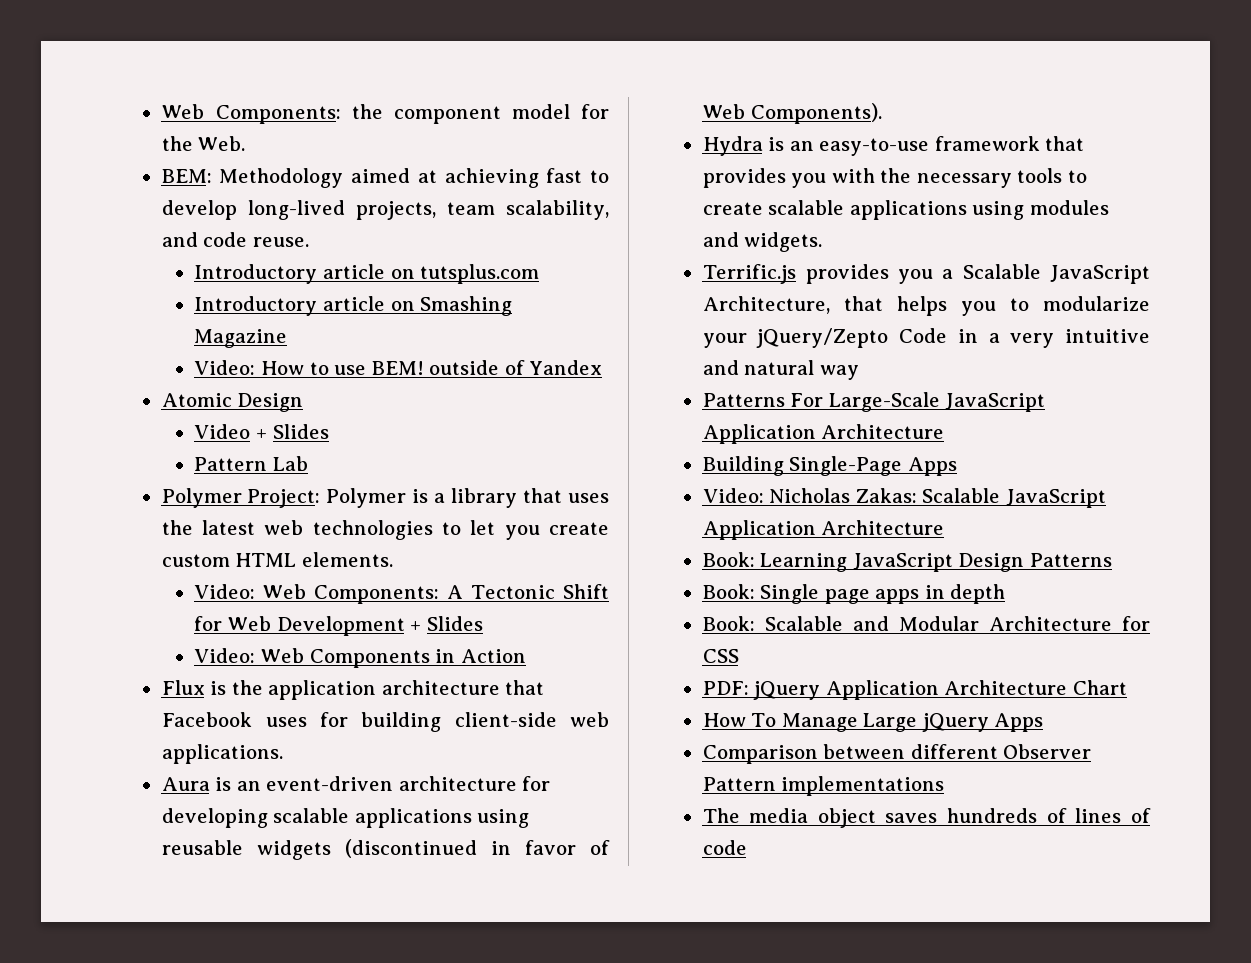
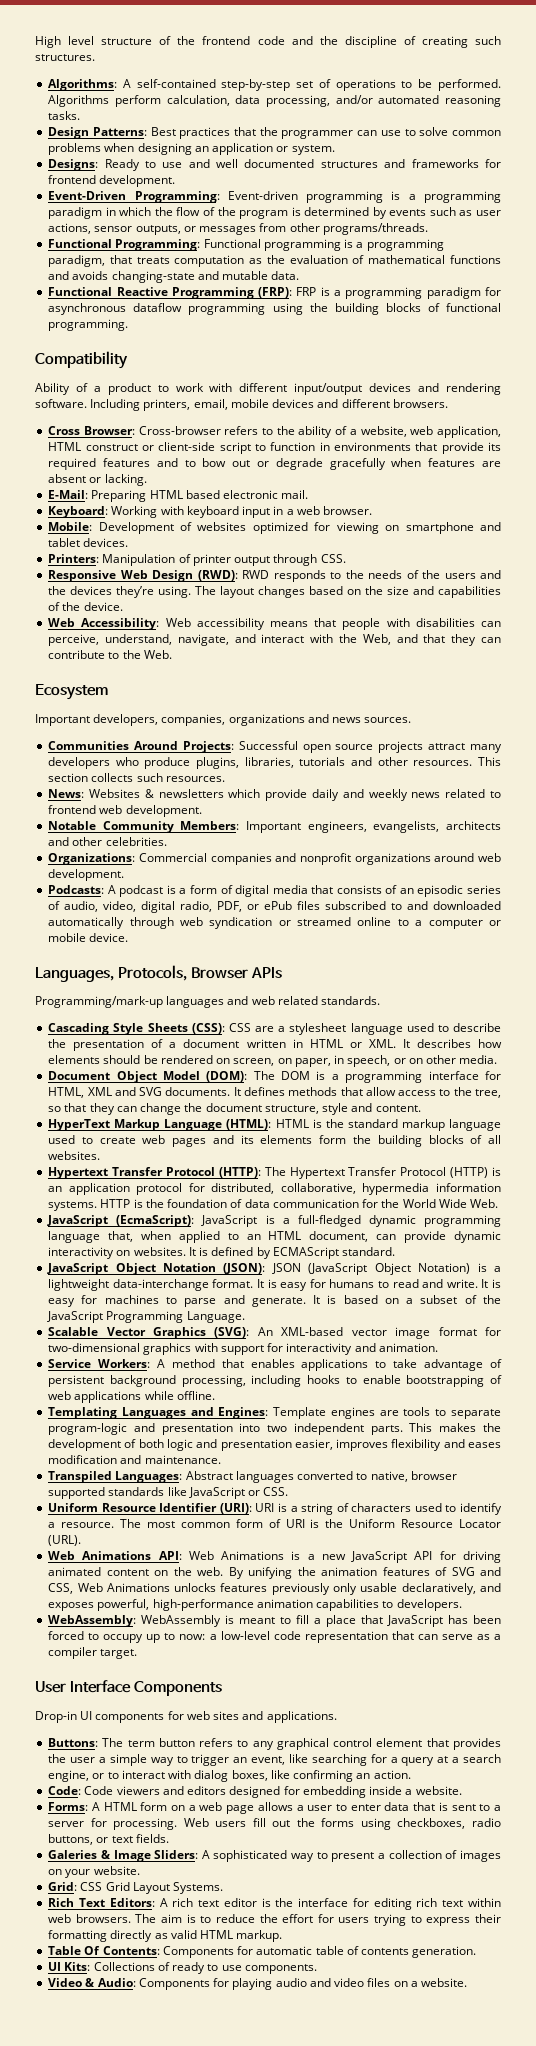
[161,104,609,124] [161,136,246,151] [161,168,609,188] [161,200,610,220] [161,232,309,247] [194,264,540,284] [194,296,513,316] [194,329,288,348] [194,360,603,375] [161,393,304,412] [194,424,329,439] [194,456,308,471] [161,488,609,508] [161,520,609,540] [161,552,393,567] [194,584,609,604] [194,616,483,636] [194,648,526,668] [161,680,545,700] [161,712,610,732] [161,744,283,764] [161,776,551,791] [161,808,530,828] [161,839,610,860] [702,103,883,124] [702,136,1085,156] [702,168,1087,188] [702,200,1109,220] [702,232,823,252] [702,264,1150,284] [702,296,1150,316] [702,328,1150,348] [702,360,859,380] [702,392,1046,412] [702,424,945,444] [702,456,957,476] [702,488,1106,508] [702,520,945,540] [702,552,1112,572] [702,584,1006,604] [702,616,1150,631] [702,649,739,663] [702,680,1127,700] [702,713,1044,732] [702,744,1092,764] [702,776,945,796] [702,808,1151,828] [702,840,747,855] Web Components: the component model for the Web. // BEM: Methodology aimed at achieving fast to develop long-lived projects, team scalability, and code reuse. // Introductory article on tutsplus.com // Introductory article on Smashing Magazine // Video: How to use BEM! outside of Yandex // Atomic Design // Video + Slides // Pattern Lab // Polymer Project: Polymer is a library that uses the latest web technologies to let you create custom HTML elements. // Video: Web Components: A Tectonic Shift for Web Development + Slides // Video: Web Components in Action // Flux is the application architecture that Facebook uses for building client-side web applications. // Aura is an event-driven architecture for developing scalable applications using reusable widgets (discontinued in favor of Web Components). // Hydra is an easy-to-use framework that provides you with the necessary tools to create scalable applications using modules and widgets. // Terrific.js provides you a Scalable JavaScript Architecture, that helps you to modularize your jQuery/Zepto Code in a very intuitive and natural way // Patterns For Large-Scale JavaScript Application Architecture // Building Single-Page Apps // Video: Nicholas Zakas: Scalable JavaScript Application Architecture // Book: Learning JavaScript Design Patterns // Book: Single page apps in depth // Book: Scalable and Modular Architecture for CSS // PDF: jQuery Application Architecture Chart // How To Manage Large jQuery Apps // Comparison between different Observer Pattern implementations // The media object saves hundreds of lines of code -> [35,36,501,48] [35,54,95,61] [48,79,502,91] [48,95,502,107] [48,111,81,120] [48,127,501,139] [48,143,335,155] [48,159,501,171] [48,175,176,187] [48,191,502,203] [48,207,502,219] [48,223,428,235] [48,239,444,251] [48,255,501,267] [48,271,300,283] [48,287,502,299] [48,303,502,315] [48,319,129,331] [35,351,128,369] [35,383,502,395] [35,399,448,411] [48,426,501,438] [48,442,502,454] [48,458,502,470] [48,474,147,486] [48,490,309,502] [48,506,373,518] [48,522,501,534] [48,538,129,547] [48,554,346,566] [48,570,502,582] [48,586,502,598] [48,602,123,611] [48,618,501,630] [48,634,502,646] [48,650,172,659] [35,684,108,700] [35,714,412,726] [48,741,503,753] [48,757,501,769] [48,773,225,782] [48,789,502,801] [48,805,202,817] [48,821,501,833] [48,837,167,846] [48,853,502,865] [48,869,125,881] [48,885,502,897] [48,901,502,913] [48,917,501,929] [48,933,129,942] [35,965,283,982] [35,996,381,1008] [48,1023,501,1035] [48,1039,502,1051] [48,1055,498,1067] [48,1071,501,1083] [48,1087,502,1098] [48,1103,421,1115] [48,1119,502,1131] [48,1135,501,1147] [48,1151,101,1160] [48,1167,502,1179] [48,1183,501,1195] [48,1199,499,1211] [47,1215,501,1227] [48,1231,501,1243] [48,1247,396,1259] [47,1263,501,1275] [48,1279,502,1291] [48,1295,501,1307] [47,1311,245,1323] [48,1327,501,1339] [48,1343,438,1355] [48,1359,502,1371] [48,1375,503,1387] [48,1391,215,1403] [48,1407,501,1419] [48,1423,501,1435] [48,1439,501,1451] [48,1455,221,1464] [48,1471,457,1483] [48,1487,289,1499] [48,1503,502,1515] [48,1519,501,1528] [48,1535,82,1546] [48,1551,501,1563] [48,1567,502,1579] [48,1583,502,1595] [48,1599,462,1611] [48,1615,502,1627] [48,1631,502,1643] [48,1647,138,1659] [35,1680,223,1696] [35,1711,337,1723] [48,1738,501,1750] [48,1754,502,1766] [48,1770,411,1782] [48,1786,462,1798] [48,1802,501,1814] [48,1818,501,1830] [48,1834,169,1845] [48,1850,501,1862] [48,1866,140,1878] [48,1882,224,1894] [48,1898,501,1910] [48,1914,502,1926] [48,1930,283,1942] [48,1946,477,1958] [48,1962,317,1974] [48,1978,468,1990] High level structure of the frontend code and the discipline of creating such structures. // Algorithms: A self-contained step-by-step set of operations to be performed. Algorithms perform calculation, data processing, and/or automated reasoning tasks. // Design Patterns: Best practices that the programmer can use to solve common problems when designing an application or system. // Designs: Ready to use and well documented structures and frameworks for frontend development. // Event-Driven Programming: Event-driven programming is a programming paradigm in which the flow of the program is determined by events such as user actions, sensor outputs, or messages from other programs/threads. // Functional Programming: Functional programming is a programming paradigm, that treats computation as the evaluation of mathematical functions and avoids changing-state and mutable data. // Functional Reactive Programming (FRP): FRP is a programming paradigm for asynchronous dataflow programming using the building blocks of functional programming. // Compatibility // Ability of a product to work with different input/output devices and rendering software. Including printers, email, mobile devices and different browsers. // Cross Browser: Cross-browser refers to the ability of a website, web application, HTML construct or client-side script to function in environments that provide its required features and to bow out or degrade gracefully when features are absent or lacking. // E-Mail: Preparing HTML based electronic mail. // Keyboard: Working with keyboard input in a web browser. // Mobile: Development of websites optimized for viewing on smartphone and tablet devices. // Printers: Manipulation of printer output through CSS. // Responsive Web Design (RWD): RWD responds to the needs of the users and the devices they’re using. The layout changes based on the size and capabilities of the device. // Web Accessibility: Web accessibility means that people with disabilities can perceive, understand, navigate, and interact with the Web, and that they can contribute to the Web. // Ecosystem // Important developers, companies, organizations and news sources. // Communities Around Projects: Successful open source projects attract many developers who produce plugins, libraries, tutorials and other resources. This section collects such resources. // News: Websites & newsletters which provide daily and weekly news related to frontend web development. // Notable Community Members: Important engineers, evangelists, architects and other celebrities. // Organizations: Commercial companies and nonprofit organizations around web development. // Podcasts: A podcast is a form of digital media that consists of an episodic series of audio, video, digital radio, PDF, or ePub files subscribed to and downloaded automatically through web syndication or streamed online to a computer or mobile device. // Languages, Protocols, Browser APIs // Programming/mark-up languages and web related standards. // Cascading Style Sheets (CSS): CSS are a stylesheet language used to describe the presentation of a document written in HTML or XML. It describes how elements should be rendered on screen, on paper, in speech, or on other media. // Document Object Model (DOM): The DOM is a programming interface for HTML, XML and SVG documents. It defines methods that allow access to the tree, so that they can change the document structure, style and content. // HyperText Markup Language (HTML): HTML is the standard markup language used to create web pages and its elements form the building blocks of all websites. // Hypertext Transfer Protocol (HTTP): The Hypertext Transfer Protocol (HTTP) is an application protocol for distributed, collaborative, hypermedia information systems. HTTP is the foundation of data communication for the World Wide Web. // JavaScript (EcmaScript): JavaScript is a full-fledged dynamic programming language that, when applied to an HTML document, can provide dynamic interactivity on websites. It is defined by ECMAScript standard. // JavaScript Object Notation (JSON): JSON (JavaScript Object Notation) is a lightweight data-interchange format. It is easy for humans to read and write. It is easy for machines to parse and generate. It is based on a subset of the JavaScript Programming Language. // Scalable Vector Graphics (SVG): An XML-based vector image format for two-dimensional graphics with support for interactivity and animation. // Service Workers: A method that enables applications to take advantage of persistent background processing, including hooks to enable bootstrapping of web applications while offline. // Templating Languages and Engines: Template engines are tools to separate program-logic and presentation into two independent parts. This makes the development of both logic and presentation easier, improves flexibility and eases modification and maintenance. // Transpiled Languages: Abstract languages converted to native, browser supported standards like JavaScript or CSS. // Uniform Resource Identifier (URI): URI is a string of characters used to identify a resource. The most common form of URI is the Uniform Resource Locator (URL). // Web Animations API: Web Animations is a new JavaScript API for driving animated content on the web. By unifying the animation features of SVG and CSS, Web Animations unlocks features previously only usable declaratively, and exposes powerful, high-performance animation capabilities to developers. // WebAssembly: WebAssembly is meant to fill a place that JavaScript has been forced to occupy up to now: a low-level code representation that can serve as a compiler target. // User Interface Components // Drop-in UI components for web sites and applications. // Buttons: The term button refers to any graphical control element that provides the user a simple way to trigger an event, like searching for a query at a search engine, or to interact with dialog boxes, like confirming an action. // Code: Code viewers and editors designed for embedding inside a website. // Forms: A HTML form on a web page allows a user to enter data that is sent to a server for processing. Web users fill out the forms using checkboxes, radio buttons, or text fields. // Galeries & Image Sliders: A sophisticated way to present a collection of images on your website. // Grid: CSS Grid Layout Systems. // Rich Text Editors: A rich text editor is the interface for editing rich text within web browsers. The aim is to reduce the effort for users trying to express their formatting directly as valid HTML markup. // Table Of Contents: Components for automatic table of contents generation. // UI Kits: Collections of ready to use components. // Video & Audio: Components for playing audio and video files on a website.

